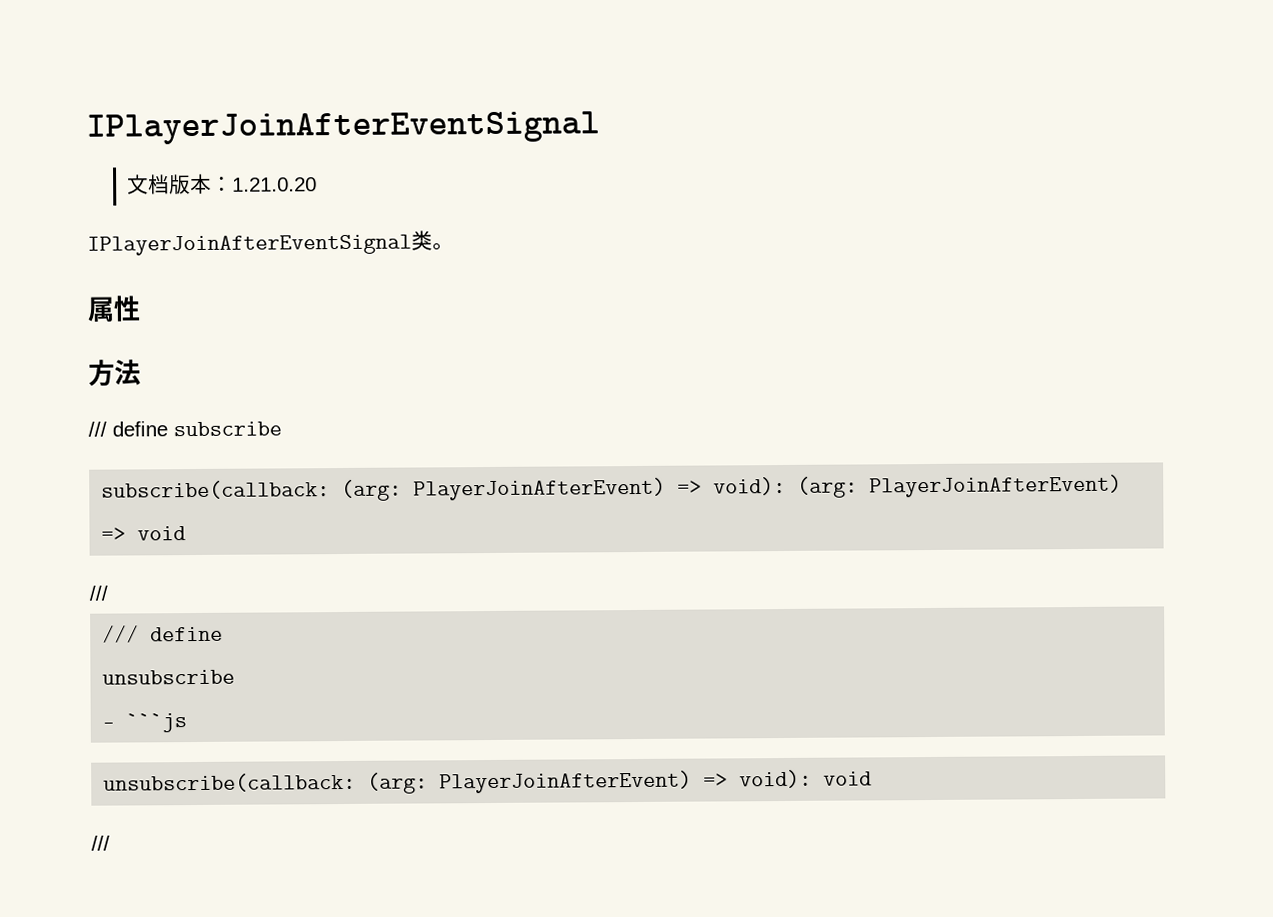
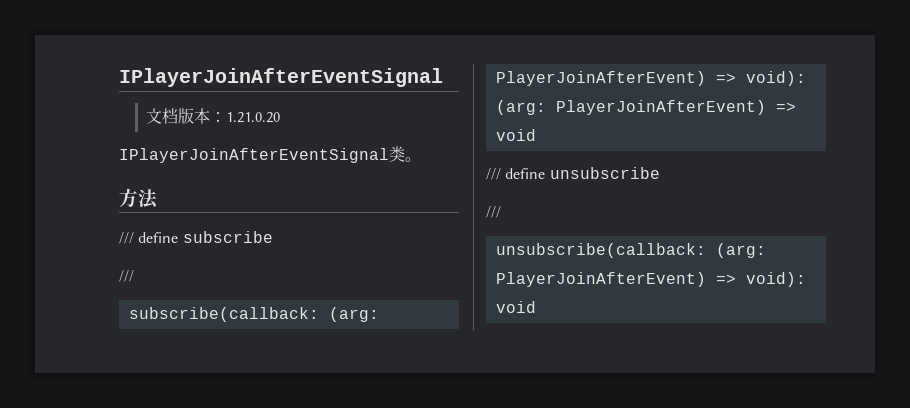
[87,295,141,322] // 属性 -> (421, 159) none
(282, 429) none -> [119,270,134,282] // ///
[102,625,224,643] [102,669,236,685] [102,713,188,733] // /// define // unsubscribe // - ```js -> [505,167,660,179] [486,206,501,218] define unsubscribe // ///
[91,835,110,851] // /// -> (536, 307) none

